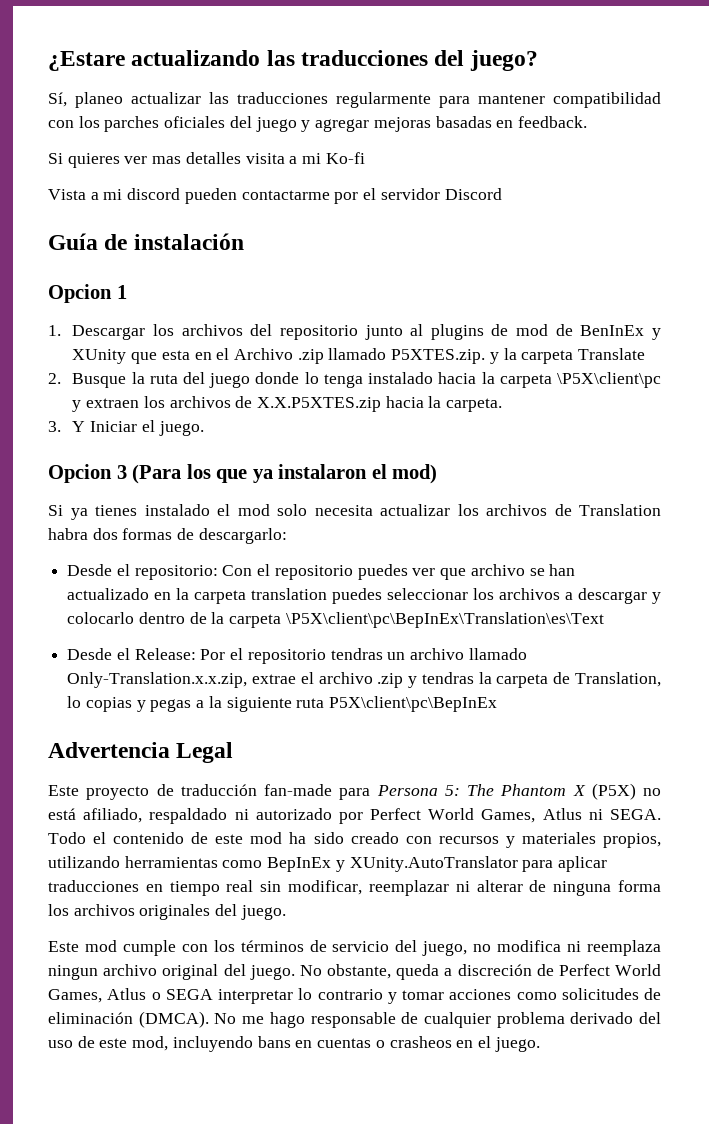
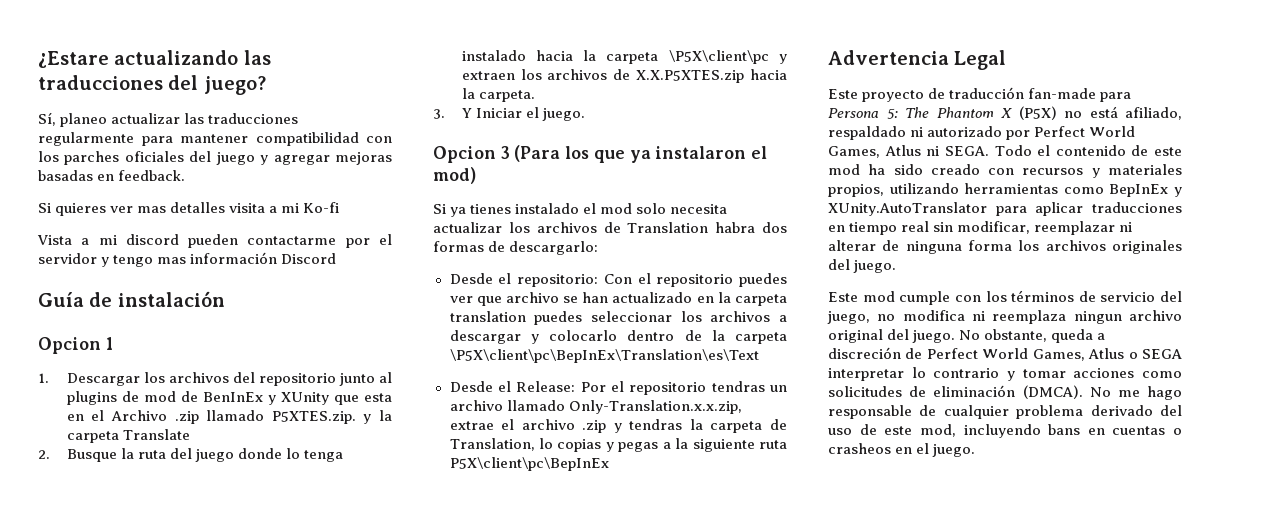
(440, 194) none -> [101,252,278,267] y tengo mas información

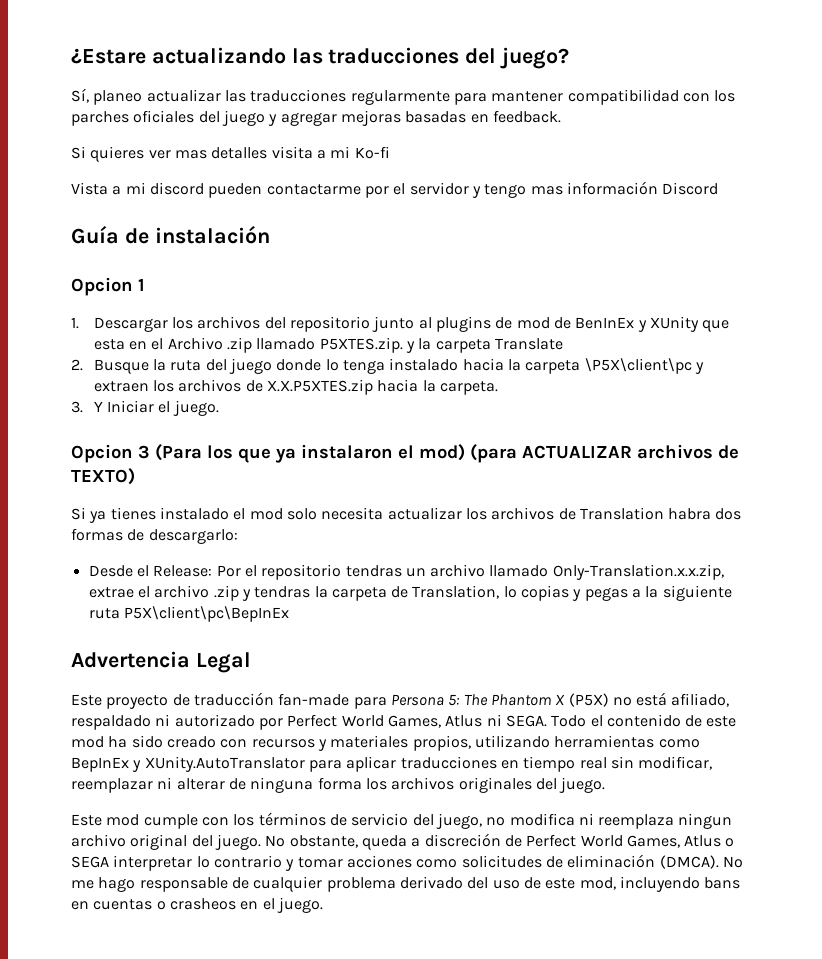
(476, 175) none -> [470,444,739,463] [71,468,135,485] (para ACTUALIZAR archivos de TEXTO)
[449,273,787,287] [449,292,787,306] [449,311,787,325] [449,330,787,344] [449,349,760,363] // Desde el repositorio: Con el repositorio puedes ver que archivo se han actualizado en la carpeta translation puedes seleccionar los archivos a descargar y colocarlo dentro de la carpeta \P5X\client\pc\BepInEx\Translation\es\Text -> (238, 536) none

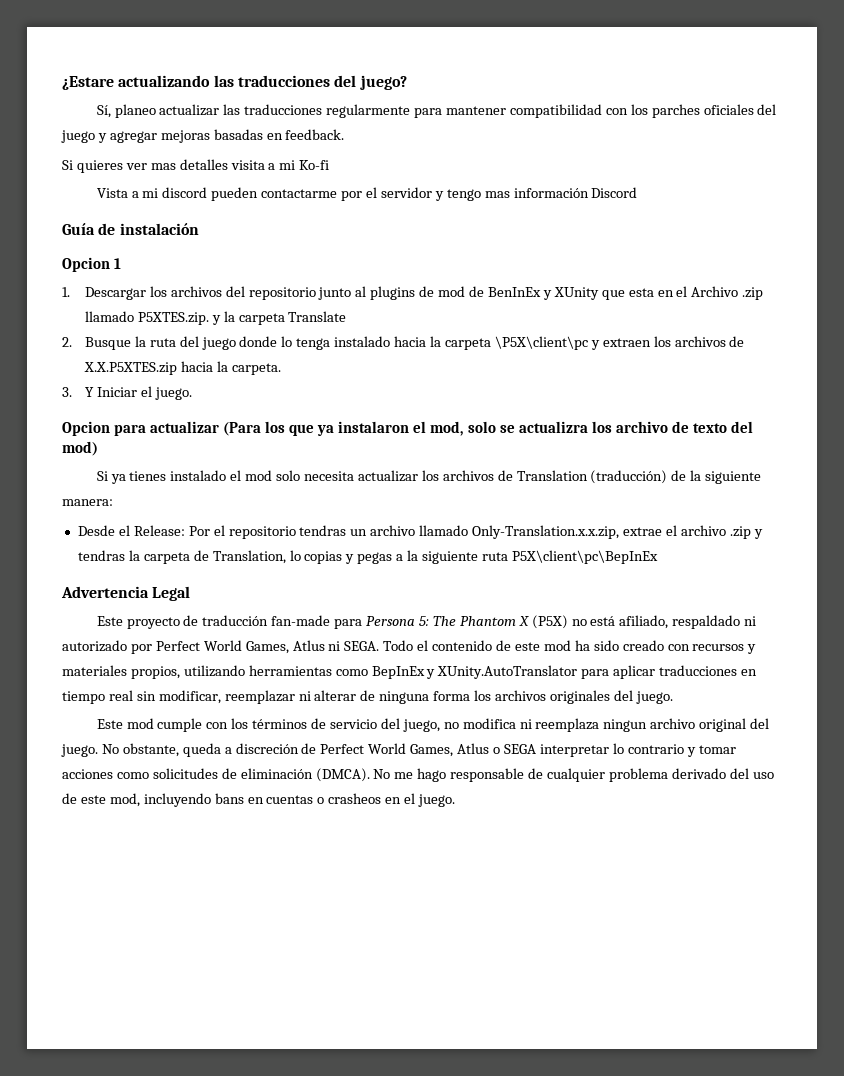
[138,445,150,459] 3 -> [114,421,220,436] para actualizar
[419,444,739,463] [71,468,135,485] mod) (para ACTUALIZAR archivos de TEXTO) -> [430,421,753,436] [62,441,98,456] mod, solo se actualizra los archivo de texto del mod)
[668,508,742,520] [71,528,238,544] habra dos formas de descargarlo: -> [590,470,762,484] [62,499,113,506] (traducción) de la siguiente manera:

